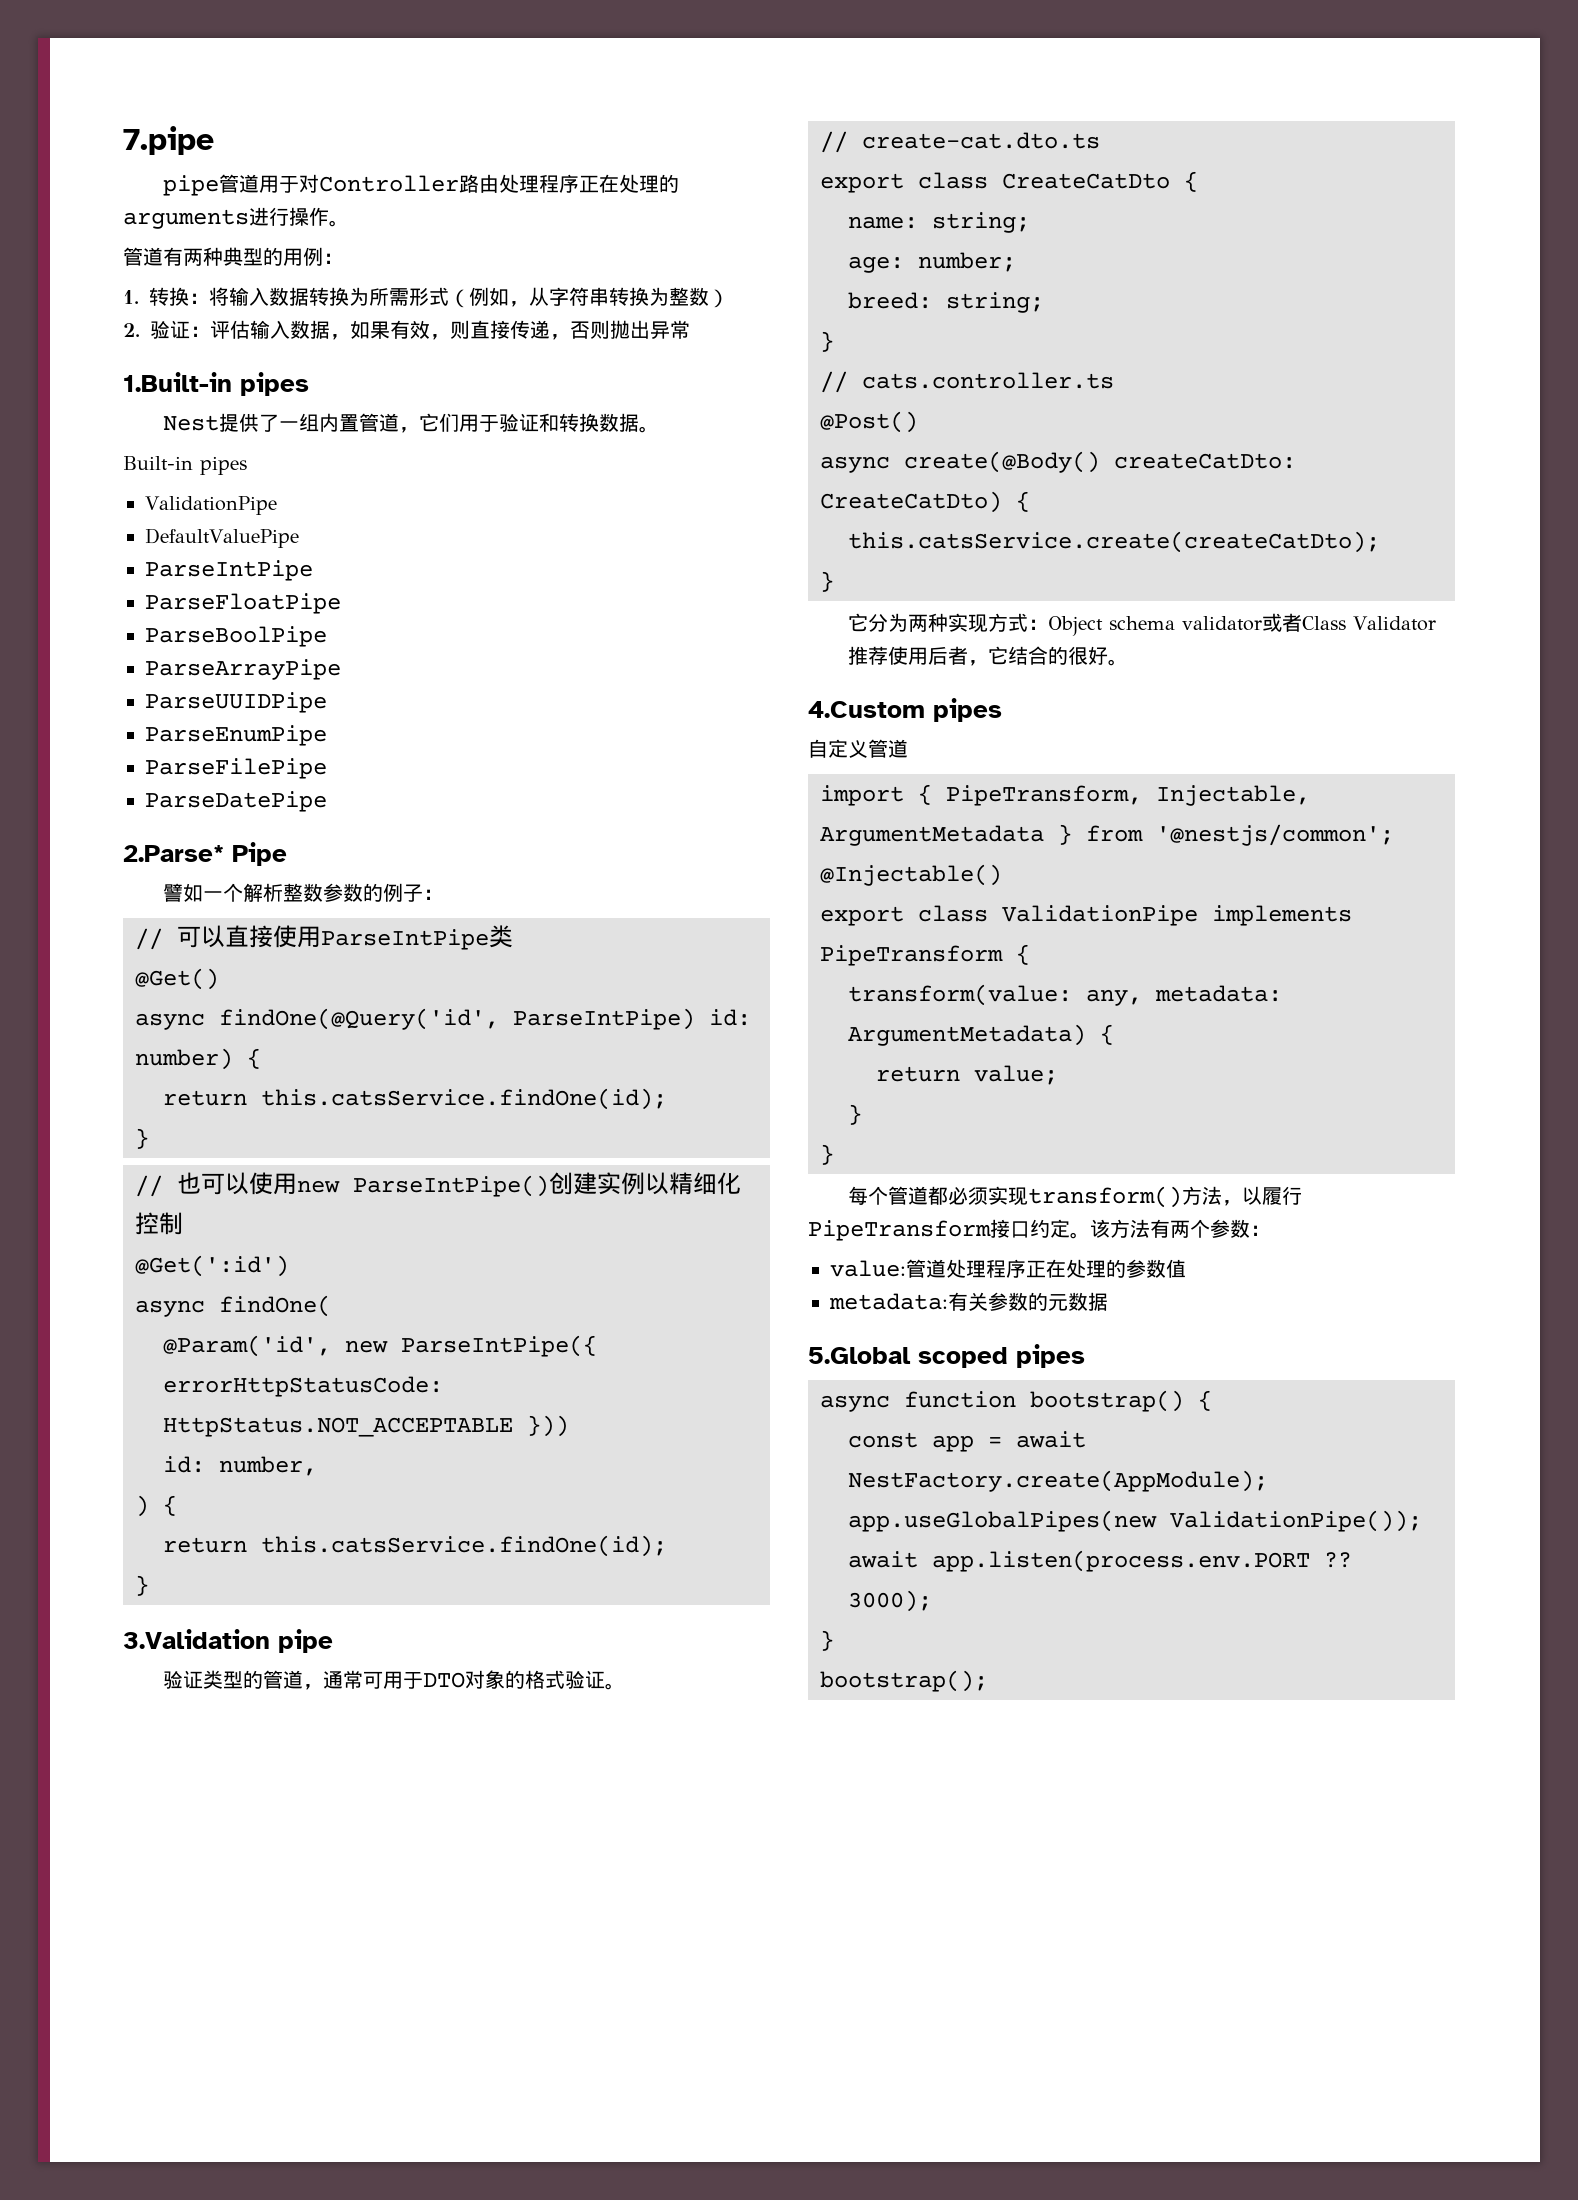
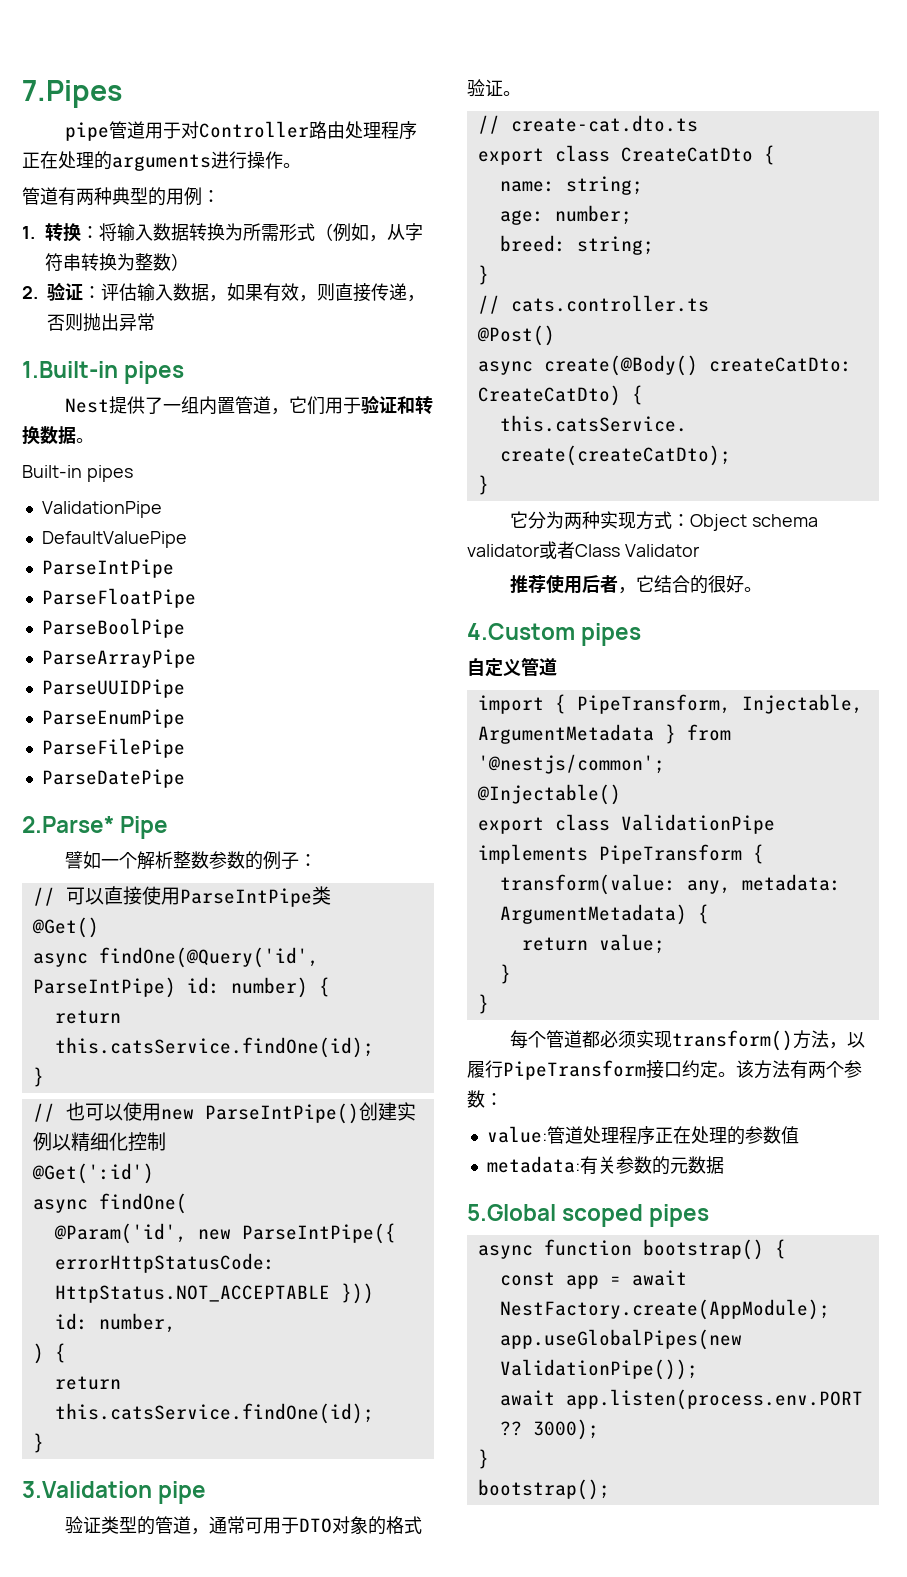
[123,126,214,155] 7.pipe -> [22,80,122,108] 7.Pipes

